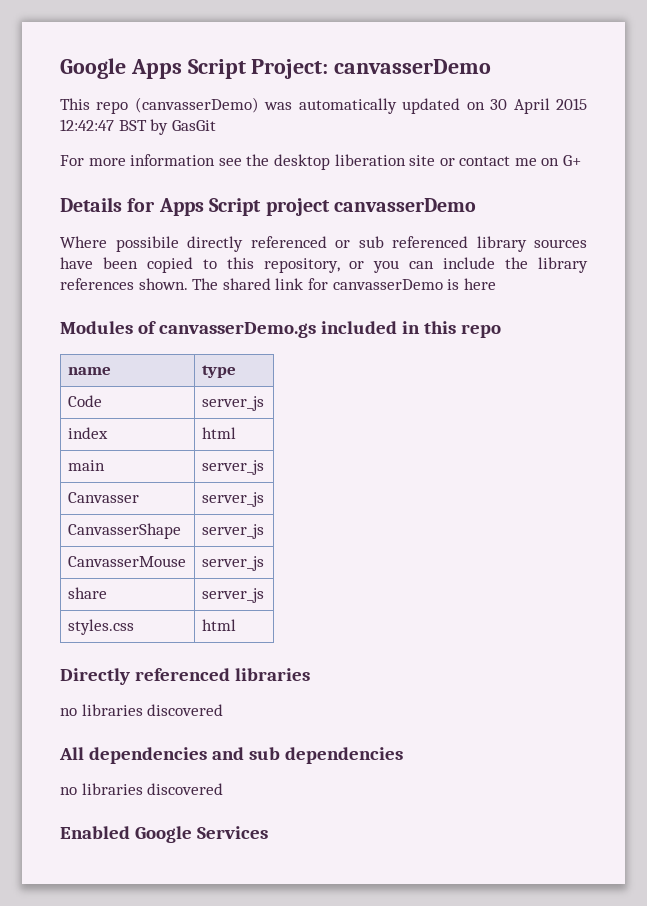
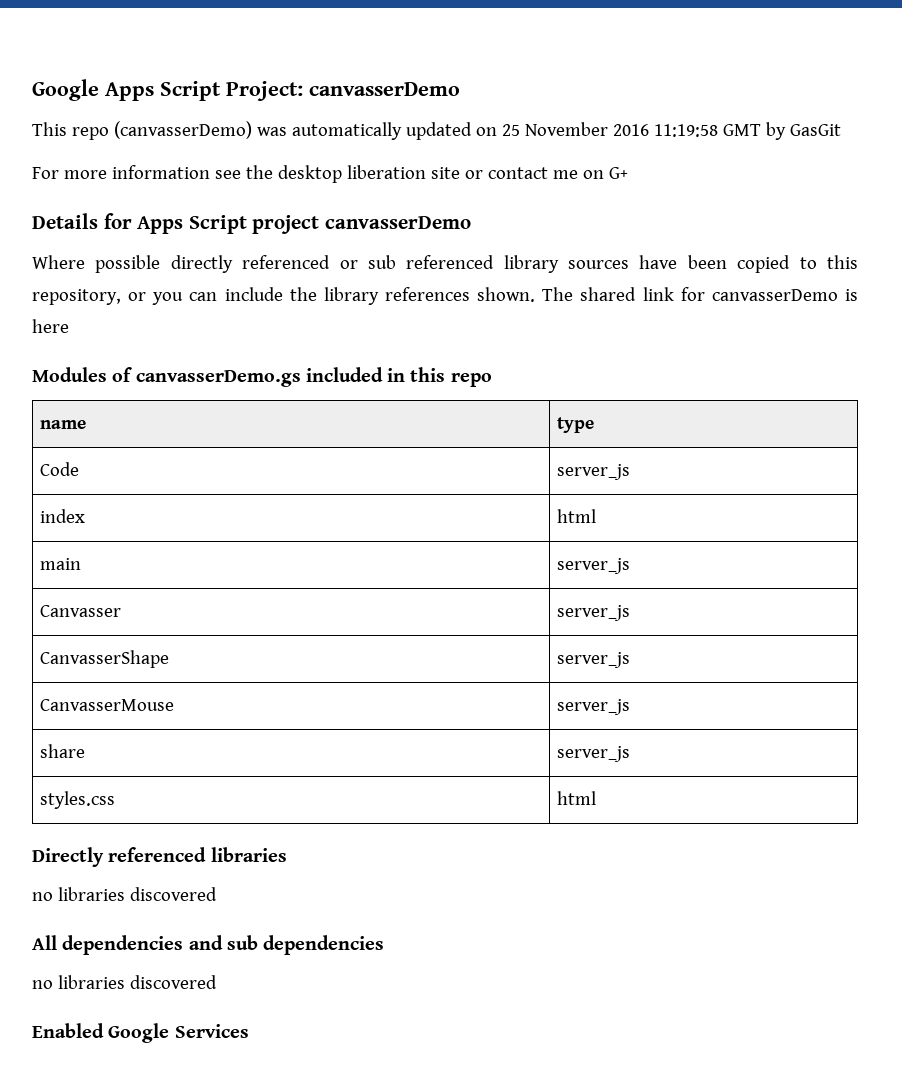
[490,98,588,114] [60,119,147,131] 30 April 2015 12:42:47 BST -> [501,122,761,137] 25 November 2016 11:19:58 GMT
[115,236,179,252] possibile -> [95,255,161,273] possible

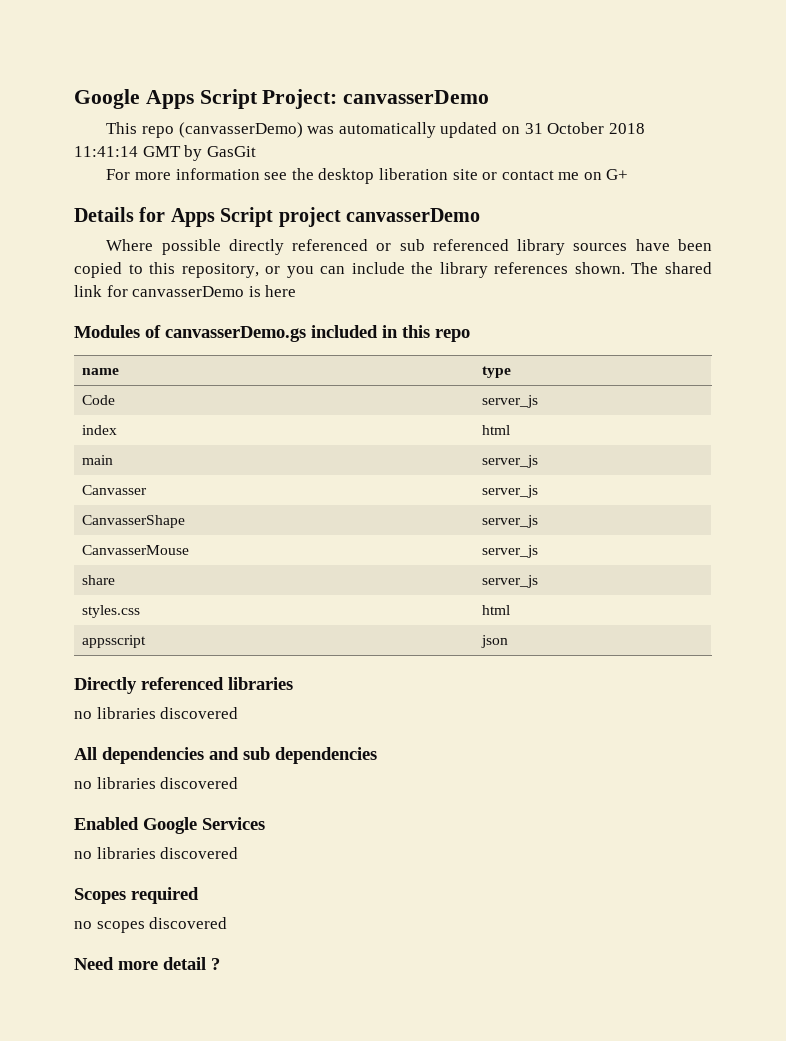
[501,122,718,137] 25 November 2016 11:19:58 -> [524,122,645,134] [74,146,138,157] 31 October 2018 11:41:14
(596, 798) none -> [82,635,147,648] [481,635,509,648] // appsscript | json
(249, 1031) none -> [74,847,239,859] [74,887,199,904] [74,917,228,933] [74,957,220,970] // no libraries discovered // Scopes required // no scopes discovered // Need more detail ?

